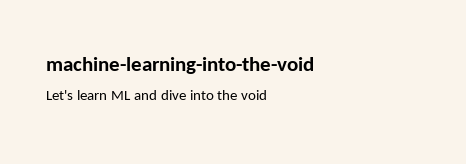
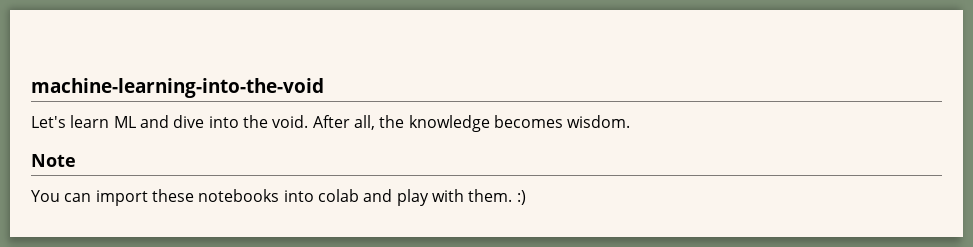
[241,90,268,100] void -> [272,115,631,132] [31,154,76,167] [31,189,526,206] void. After all, the knowledge becomes wisdom. // Note // You can import these notebooks into colab and play with them. :)

